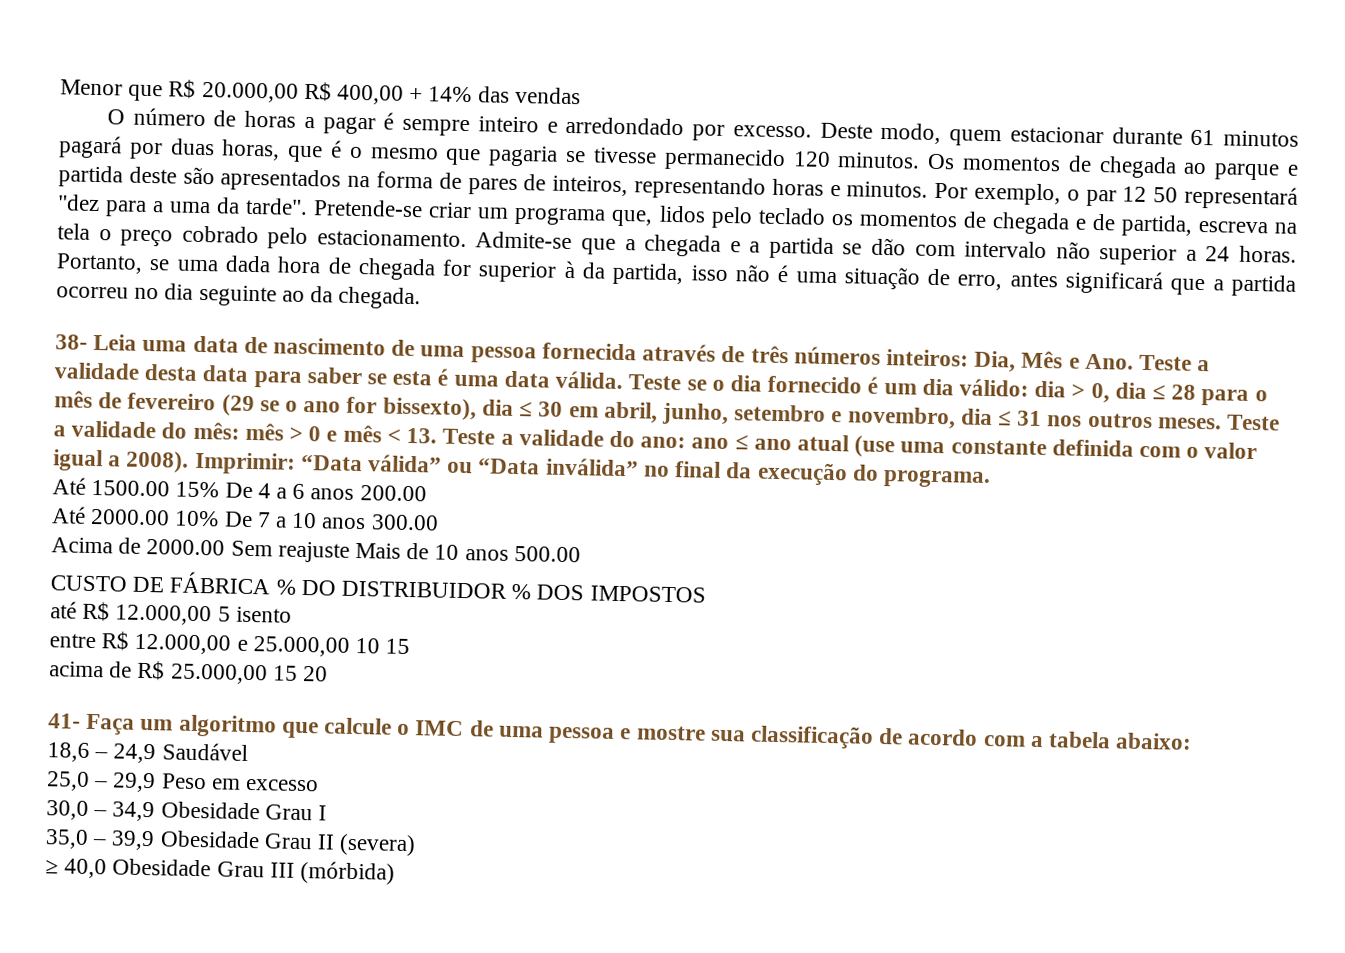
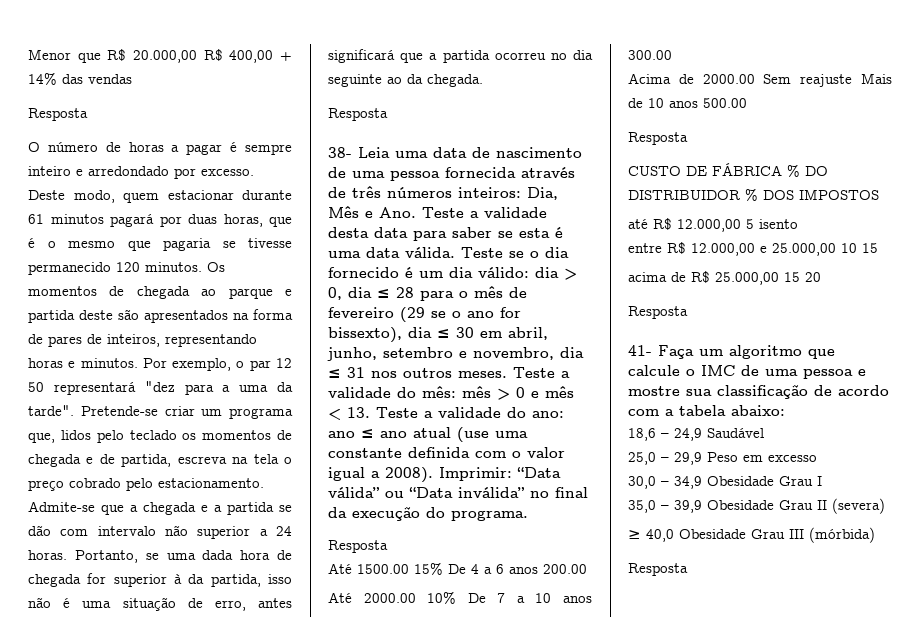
(581, 95) none -> [28,108,88,121] // Resposta
(422, 298) none -> [328,108,388,121] // Resposta
(991, 479) none -> [328,540,388,553] // Resposta
(581, 554) none -> [628,132,688,145] // Resposta
(329, 674) none -> [628,306,688,319] // Resposta
(396, 872) none -> [628,563,688,576] // Resposta

